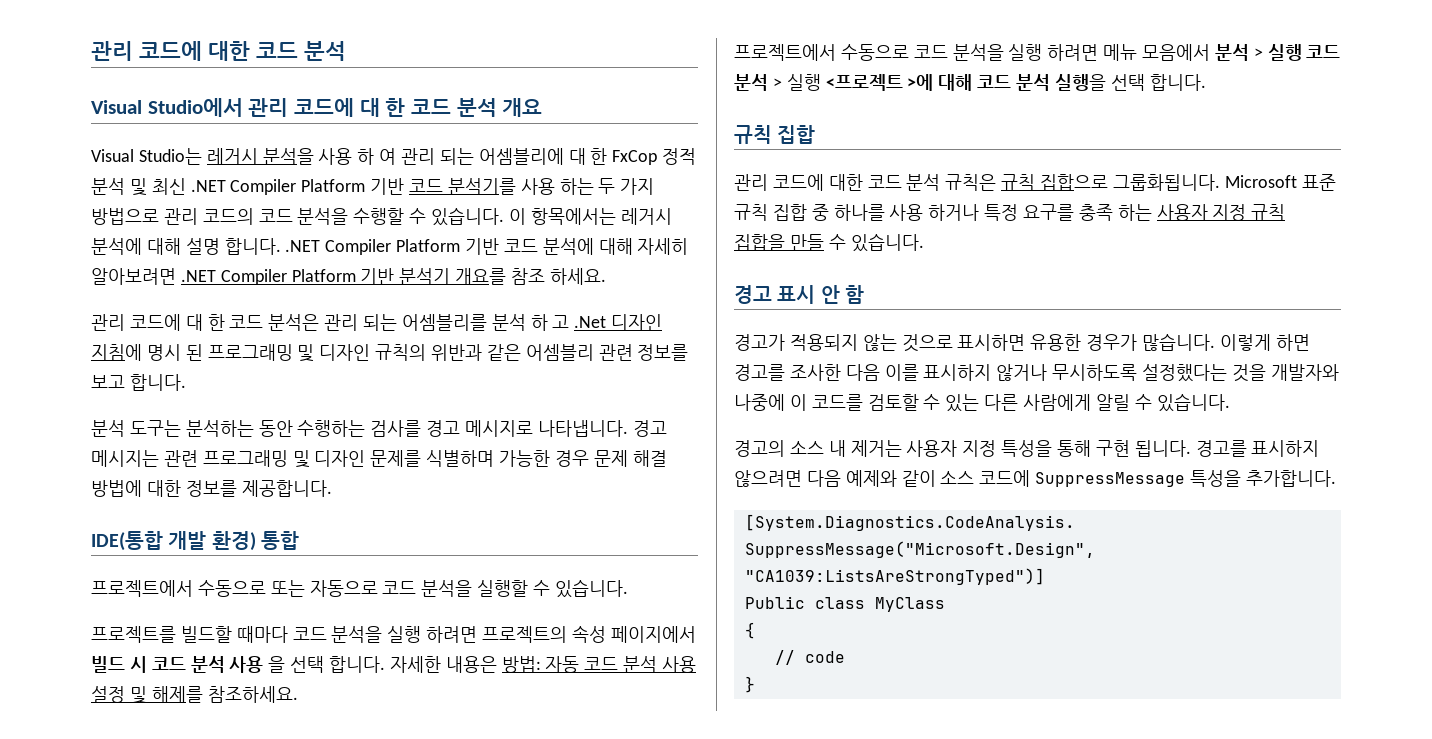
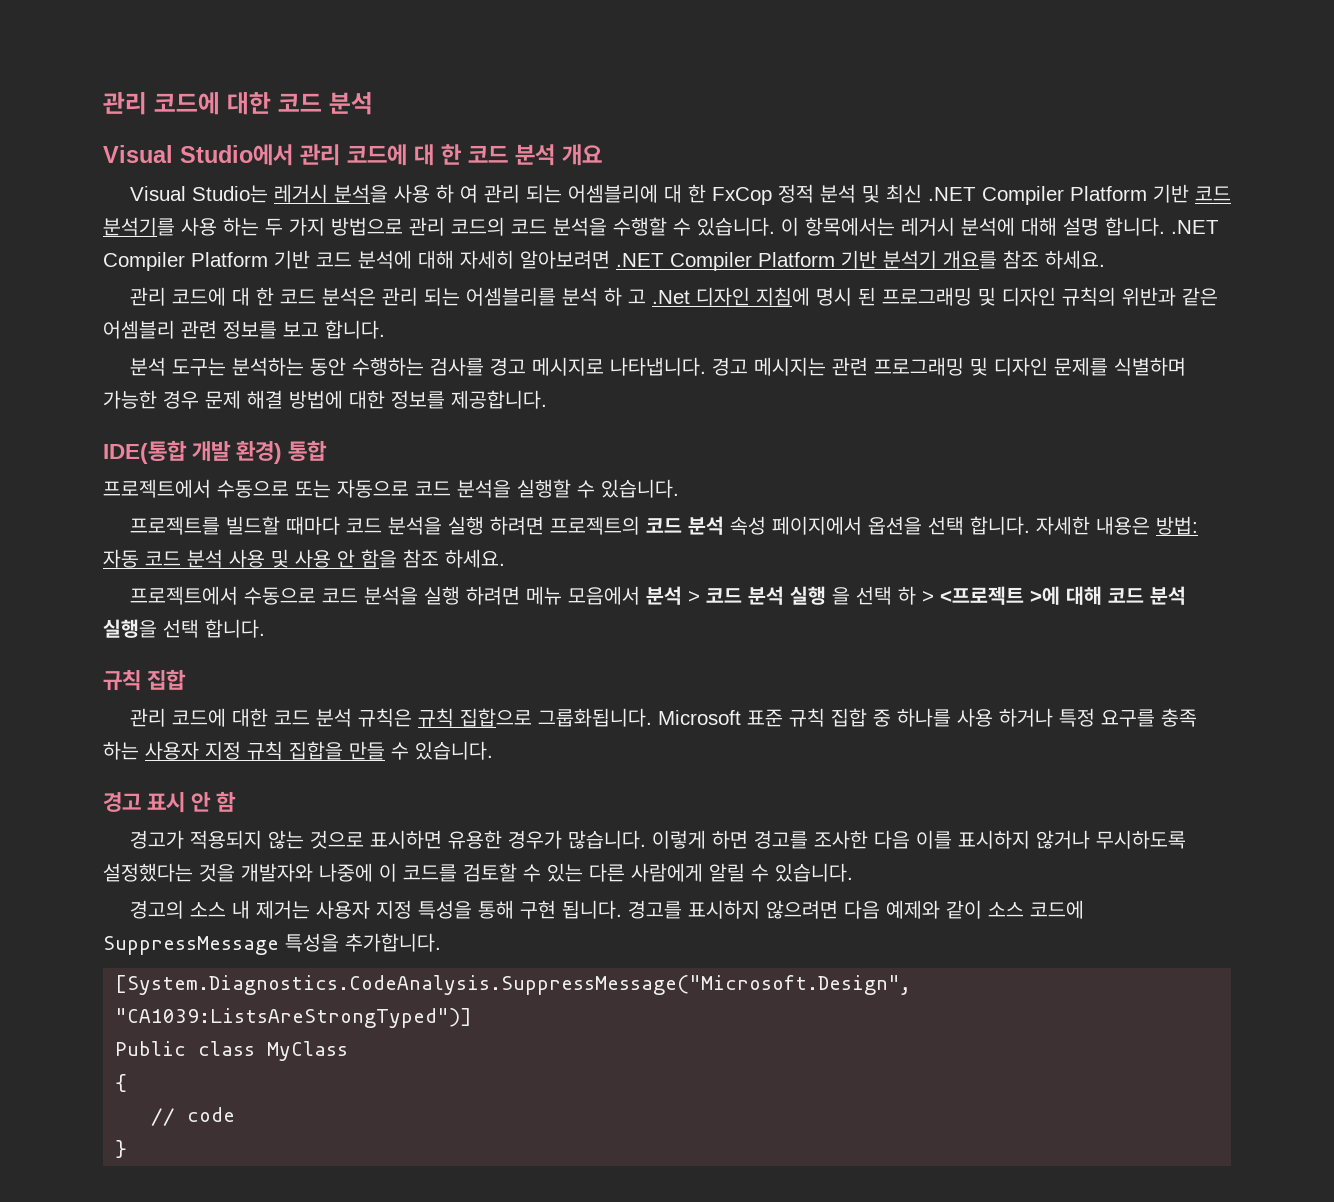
[571,625,696,643] [91,656,286,673] 속성 페이지에서 빌드 시 코드 분석 사용 을 -> [645,516,922,535] 코드 분석 속성 페이지에서 옵션을
[91,686,298,704] 설정 및 해제를 참조하세요. -> [271,549,505,568] 및 사용 안 함을 참조 하세요.
[1267,44,1341,61] [734,74,821,91] 실행 코드 분석 > 실행 -> [705,586,934,605] 코드 분석 실행 을 선택 하 >

